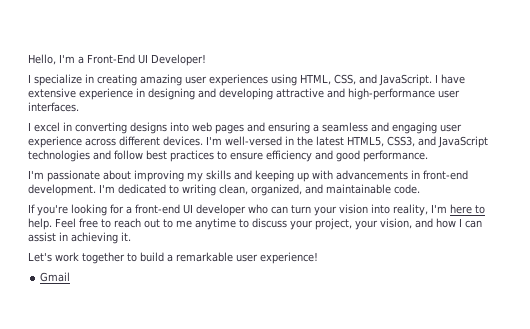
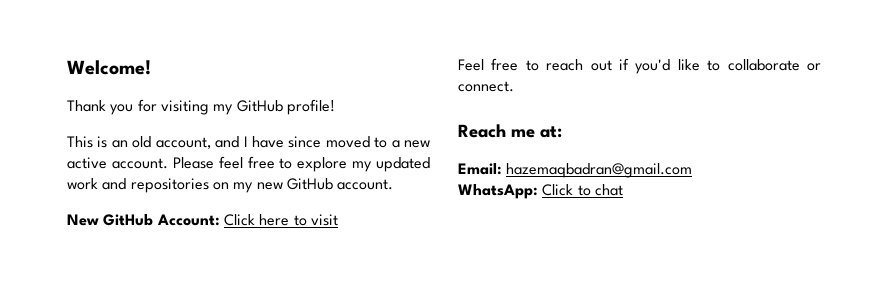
[28,54,206,66] [28,74,465,86] [28,88,460,100] [28,102,79,112] [28,122,462,134] [28,136,488,148] [28,150,428,162] [28,170,468,182] [28,184,420,196] [28,204,447,216] Hello, I'm a Front-End UI Developer! // I specialize in creating amazing user experiences using HTML, CSS, and JavaScript. I have extensive experience in designing and developing attractive and high-performance user interfaces. // I excel in converting designs into web pages and ensuring a seamless and engaging user experience across different devices. I'm well-versed in the latest HTML5, CSS3, and JavaScript technologies and follow best practices to ensure efficiency and good performance. // I'm passionate about improving my skills and keeping up with advancements in front-end development. I'm dedicated to writing clean, organized, and maintainable code. // If you're looking for a front-end UI developer who can turn your vision into reality, I'm -> [67,60,151,75] [67,99,335,115] [67,136,430,149] [67,156,430,172] [67,178,394,193] [67,214,255,226] Welcome! // Thank you for visiting my GitHub profile! // This is an old account, and I have since moved to a new active account. Please feel free to explore my updated work and repositories on my new GitHub account. // New GitHub Account: Click
[28,218,52,230] help. -> [310,214,338,226] visit //
[163,218,482,230] [28,232,131,244] [28,252,318,264] [40,272,71,282] to me anytime to discuss your project, your vision, and how I can assist in achieving it. // Let's work together to build a remarkable user experience! // Gmail -> [619,58,821,74] [458,81,514,92] [458,124,562,138] [458,163,693,178] [458,184,623,199] if you'd like to collaborate or connect. // Reach me at: // Email: hazemaqbadran@gmail.com // WhatsApp: Click to chat

